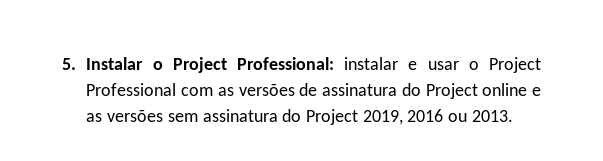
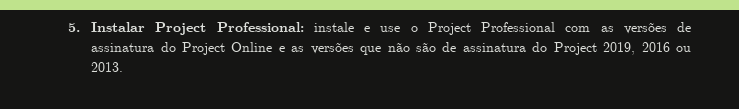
[152,61,163,70] o -> (146, 27) none
[344,57,459,70] instalar e usar -> [313,22,401,32] instale e use
[482,83,528,96] online -> [231,42,273,52] Online
[167,113,198,122] sem -> [360,42,457,55] que não são de

